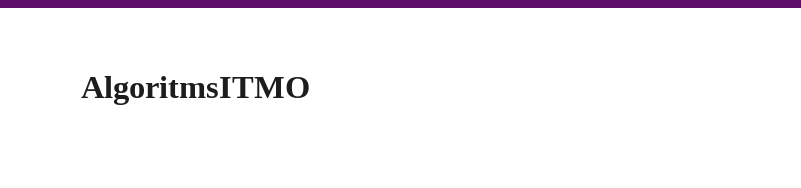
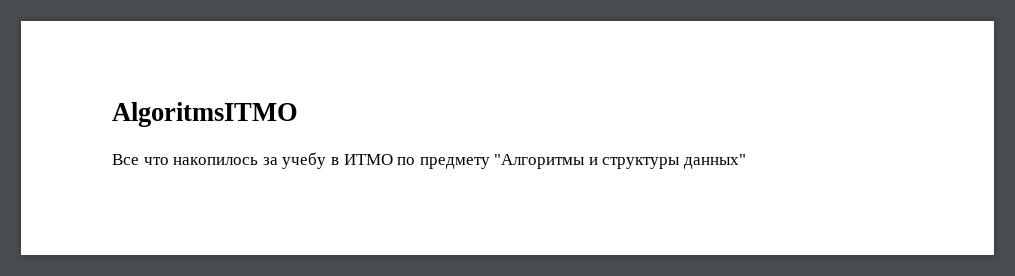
(310, 90) none -> [112,152,747,169] // Все что накопилось за учебу в ИТМО по предмету "Алгоритмы и структуры данных"

